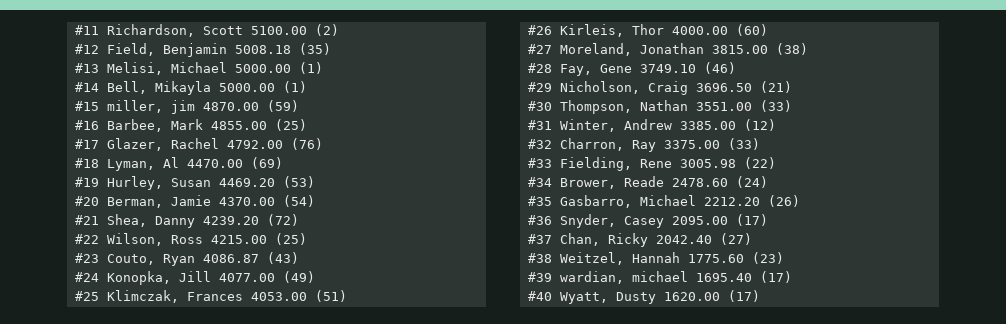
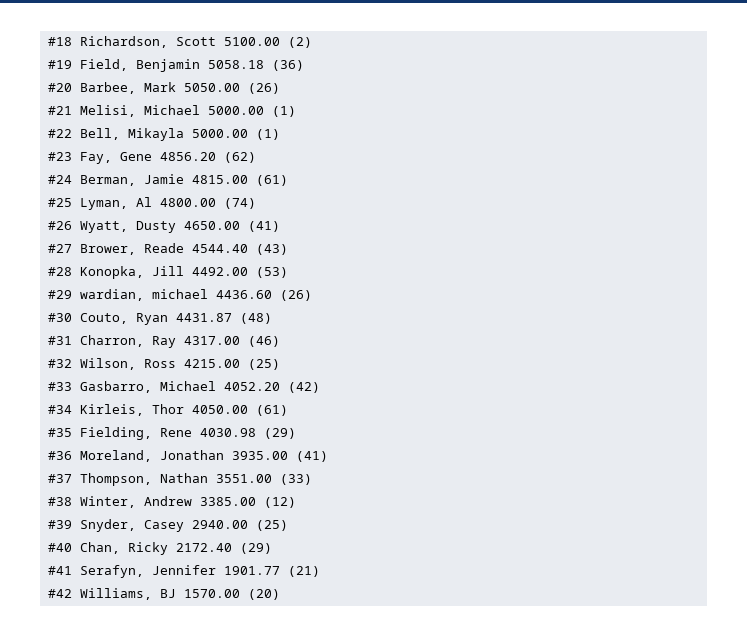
[74,25,99,35] #11 -> [48,37,73,46] #18
[74,44,99,54] #12 -> [48,60,73,69] #19
[234,43,331,55] [74,63,99,73] 5008.18 (35) // #13 -> [208,60,305,71] [48,82,281,94] [48,106,73,115] 5058.18 (36) // #20 Barbee, Mark 5050.00 (26) // #21
[74,82,99,92] #14 -> [48,129,73,138] #22
[74,100,299,114] [74,119,307,132] [74,138,323,151] [74,157,283,171] [74,176,315,190] [74,195,315,208] [74,214,299,228] [74,233,307,246] [74,252,299,266] [74,271,315,285] [74,290,347,303] [527,24,768,37] [527,43,808,56] [527,62,736,76] [527,81,792,95] [527,101,552,111] #15 miller, jim 4870.00 (59) // #16 Barbee, Mark 4855.00 (25) // #17 Glazer, Rachel 4792.00 (76) // #18 Lyman, Al 4470.00 (69) // #19 Hurley, Susan 4469.20 (53) // #20 Berman, Jamie 4370.00 (54) // #21 Shea, Danny 4239.20 (72) // #22 Wilson, Ross 4215.00 (25) // #23 Couto, Ryan 4086.87 (43) // #24 Konopka, Jill 4077.00 (49) // #25 Klimczak, Frances 4053.00 (51) // #26 Kirleis, Thor 4000.00 (60) // #27 Moreland, Jonathan 3815.00 (38) // #28 Fay, Gene 3749.10 (46) // #29 Nicholson, Craig 3696.50 (21) // #30 -> [48,152,257,164] [48,174,289,186] [48,197,257,210] [48,221,281,233] [48,243,289,255] [48,266,289,279] [48,289,313,301] [48,313,273,325] [48,335,281,348] [48,358,281,370] [48,381,321,393] [48,404,289,416] [48,427,297,440] [48,450,329,462] [48,474,73,483] #23 Fay, Gene 4856.20 (62) // #24 Berman, Jamie 4815.00 (61) // #25 Lyman, Al 4800.00 (74) // #26 Wyatt, Dusty 4650.00 (41) // #27 Brower, Reade 4544.40 (43) // #28 Konopka, Jill 4492.00 (53) // #29 wardian, michael 4436.60 (26) // #30 Couto, Ryan 4431.87 (48) // #31 Charron, Ray 4317.00 (46) // #32 Wilson, Ross 4215.00 (25) // #33 Gasbarro, Michael 4052.20 (42) // #34 Kirleis, Thor 4050.00 (61) // #35 Fielding, Rene 4030.98 (29) // #36 Moreland, Jonathan 3935.00 (41) // #37
[527,120,552,130] #31 -> [48,497,73,506] #38
[527,138,760,152] [527,157,776,171] [527,176,768,189] [527,195,800,208] [527,214,768,228] [527,233,752,247] [527,252,784,265] [527,271,792,284] [527,290,760,304] #32 Charron, Ray 3375.00 (33) // #33 Fielding, Rene 3005.98 (22) // #34 Brower, Reade 2478.60 (24) // #35 Gasbarro, Michael 2212.20 (26) // #36 Snyder, Casey 2095.00 (17) // #37 Chan, Ricky 2042.40 (27) // #38 Weitzel, Hannah 1775.60 (23) // #39 wardian, michael 1695.40 (17) // #40 Wyatt, Dusty 1620.00 (17) -> [48,519,289,532] [48,542,273,555] [48,565,321,578] [48,588,281,600] #39 Snyder, Casey 2940.00 (25) // #40 Chan, Ricky 2172.40 (29) // #41 Serafyn, Jennifer 1901.77 (21) // #42 Williams, BJ 1570.00 (20)

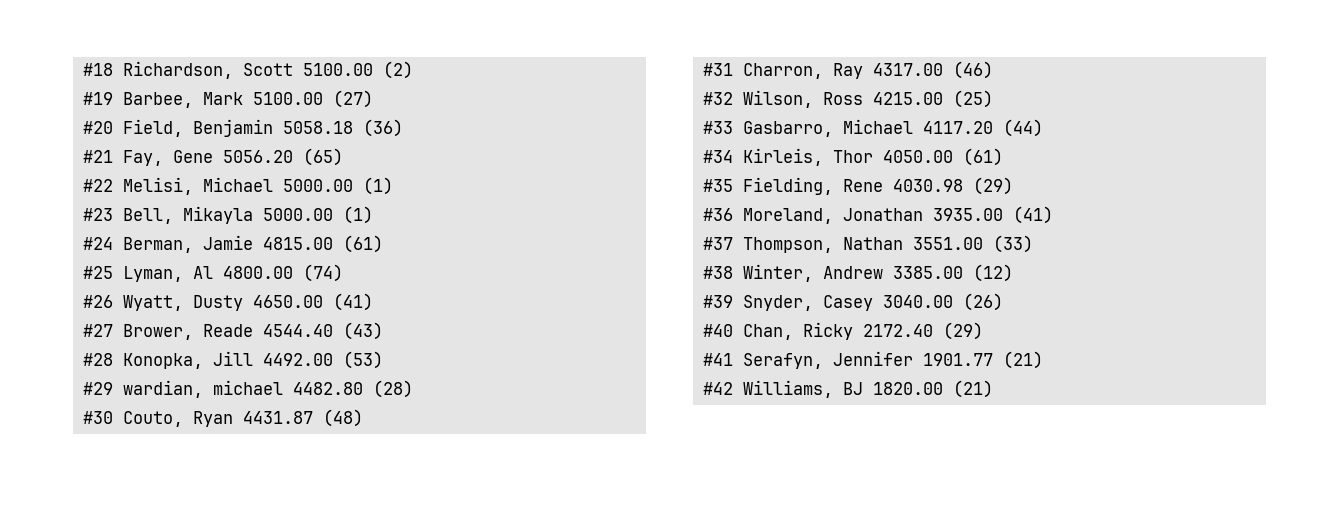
(73, 64) none -> [123,90,374,108] [83,121,114,134] Barbee, Mark 5100.00 (27) // #20
[48,82,281,94] [48,106,73,115] #20 Barbee, Mark 5050.00 (26) // #21 -> [83,148,344,166] [83,179,114,192] #21 Fay, Gene 5056.20 (65) // #22
[48,129,73,138] #22 -> [83,208,114,221] #23
[48,152,257,164] // #23 Fay, Gene 4856.20 (62) -> (374, 215) none
[216,290,313,301] 4436.60 (26) -> [293,380,414,398] 4482.80 (28)
[224,382,321,393] 4052.20 (42) -> [923,119,1044,137] 4117.20 (44)
[192,520,289,531] 2940.00 (25) -> [883,293,1004,311] 3040.00 (26)
[184,589,281,600] 1570.00 (20) -> [873,380,994,398] 1820.00 (21)

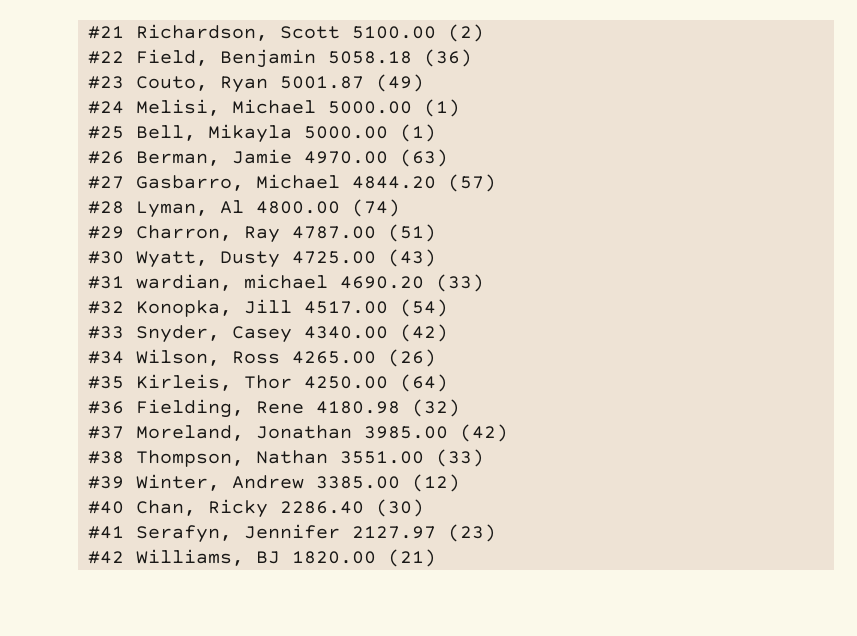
[83,63,114,76] #18 -> [87,26,124,39] #21
[83,90,374,108] [83,119,404,137] [83,148,344,166] [83,179,114,192] #19 Barbee, Mark 5100.00 (27) // #20 Field, Benjamin 5058.18 (36) // #21 Fay, Gene 5056.20 (65) // #22 -> [87,49,472,68] [87,74,424,93] [87,101,124,114] #22 Field, Benjamin 5058.18 (36) // #23 Couto, Ryan 5001.87 (49) // #24
[83,208,114,221] #23 -> [87,126,124,139] #25
[83,237,114,250] #24 -> [87,151,124,164] #26
[263,235,384,253] [83,264,344,282] [83,293,374,311] [83,322,384,340] [83,351,384,369] [83,380,414,398] [83,409,364,427] [703,61,994,79] [703,90,994,108] [703,119,1044,137] [703,148,1004,166] [703,177,1014,195] [703,206,1054,224] [703,237,734,250] 4815.00 (61) // #25 Lyman, Al 4800.00 (74) // #26 Wyatt, Dusty 4650.00 (41) // #27 Brower, Reade 4544.40 (43) // #28 Konopka, Jill 4492.00 (53) // #29 wardian, michael 4482.80 (28) // #30 Couto, Ryan 4431.87 (48) // #31 Charron, Ray 4317.00 (46) // #32 Wilson, Ross 4215.00 (25) // #33 Gasbarro, Michael 4117.20 (44) // #34 Kirleis, Thor 4050.00 (61) // #35 Fielding, Rene 4030.98 (29) // #36 Moreland, Jonathan 3935.00 (41) // #37 -> [303,149,448,167] [87,174,496,192] [87,199,400,218] [87,224,436,243] [87,249,436,268] [87,274,484,292] [87,299,448,317] [87,324,448,343] [87,349,436,367] [87,374,448,392] [87,399,460,418] [87,424,508,442] [87,451,124,464] 4970.00 (63) // #27 Gasbarro, Michael 4844.20 (57) // #28 Lyman, Al 4800.00 (74) // #29 Charron, Ray 4787.00 (51) // #30 Wyatt, Dusty 4725.00 (43) // #31 wardian, michael 4690.20 (33) // #32 Konopka, Jill 4517.00 (54) // #33 Snyder, Casey 4340.00 (42) // #34 Wilson, Ross 4265.00 (26) // #35 Kirleis, Thor 4250.00 (64) // #36 Fielding, Rene 4180.98 (32) // #37 Moreland, Jonathan 3985.00 (42) // #38
[703,266,734,279] #38 -> [87,476,124,489] #39
[703,293,1004,311] // #39 Snyder, Casey 3040.00 (26) -> (460, 483) none
[863,322,984,340] 2172.40 (29) -> [279,499,424,517] 2286.40 (30)
[923,351,1044,369] 1901.77 (21) -> [351,524,496,542] 2127.97 (23)

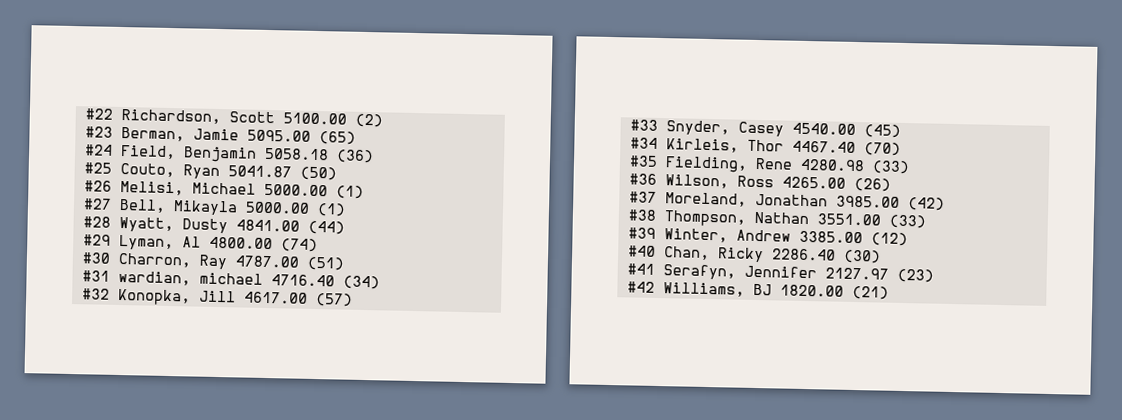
[87,26,124,39] #21 -> [85,108,114,120] #22
[87,51,124,64] #22 -> [85,126,357,145] [85,144,114,156] #23 Berman, Jamie 5095.00 (65) // #24
[87,76,124,89] #23 -> [84,162,113,174] #25
[279,74,424,92] [87,101,124,114] 5001.87 (49) // #24 -> [228,165,338,181] [84,180,113,192] 5041.87 (50) // #26
[87,126,124,139] #25 -> [83,198,113,210] #27
[87,149,448,167] [87,174,496,192] [87,201,124,214] #26 Berman, Jamie 4970.00 (63) // #27 Gasbarro, Michael 4844.20 (57) // #28 -> [83,216,346,235] [83,234,112,246] #28 Wyatt, Dusty 4841.00 (44) // #29
[87,226,124,239] #29 -> [82,252,112,264] #30
[87,249,436,268] // #30 Wyatt, Dusty 4725.00 (43) -> (345, 263) none
[339,274,484,292] 4690.20 (33) -> [271,274,381,290] 4716.40 (34)
[303,299,448,317] 4517.00 (54) -> [244,291,354,307] 4617.00 (57)
[303,324,448,342] 4340.00 (42) -> [792,122,902,138] 4540.00 (45)
[135,349,436,367] [87,374,448,392] [87,399,460,418] Wilson, Ross 4265.00 (26) // #35 Kirleis, Thor 4250.00 (64) // #36 Fielding, Rene 4180.98 (32) -> [666,138,902,156] [629,155,911,175] [629,173,892,192] Kirleis, Thor 4467.40 (70) // #35 Fielding, Rene 4280.98 (33) // #36 Wilson, Ross 4265.00 (26)

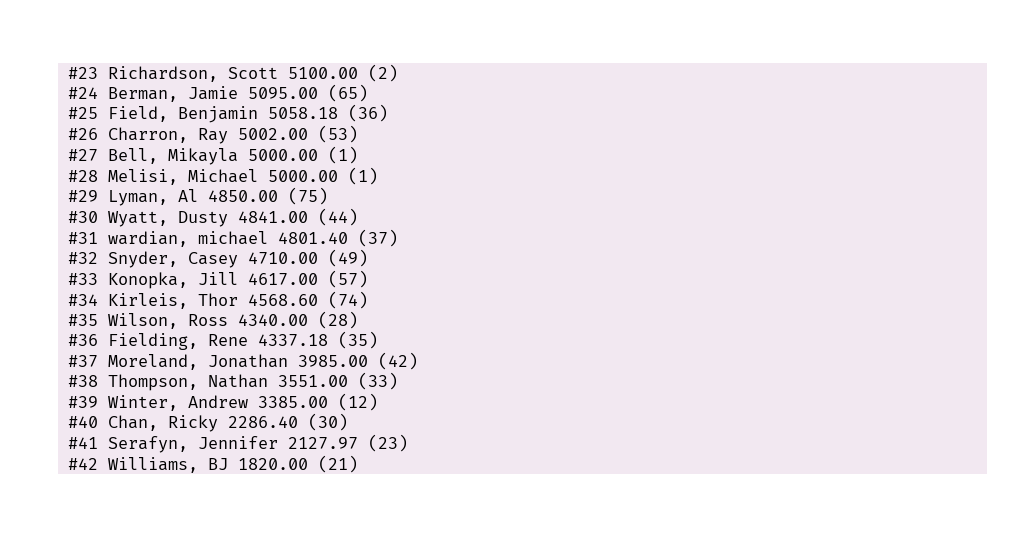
[85,108,114,120] #22 -> [67,67,98,79] #23
[85,126,114,138] #23 -> [67,87,98,99] #24
[85,144,114,156] #24 -> [67,107,98,119] #25
[84,162,338,181] [84,180,365,199] #25 Couto, Ryan 5041.87 (50) // #26 Melisi, Michael 5000.00 (1) -> [67,125,358,144] #26 Charron, Ray 5002.00 (53)
[119,216,346,235] [83,234,319,253] [82,252,345,271] Wyatt, Dusty 4841.00 (44) // #29 Lyman, Al 4800.00 (74) // #30 Charron, Ray 4787.00 (51) -> [107,167,378,185] [67,187,328,206] [67,208,358,227] Melisi, Michael 5000.00 (1) // #29 Lyman, Al 4850.00 (75) // #30 Wyatt, Dusty 4841.00 (44)
[271,274,381,290] 4716.40 (34) -> [277,229,398,247] 4801.40 (37)
(111, 294) none -> [107,249,368,268] [67,273,98,285] Snyder, Casey 4710.00 (49) // #33
[630,119,902,138] // #33 Snyder, Casey 4540.00 (45) -> (368, 279) none
[792,140,902,156] 4467.40 (70) -> [247,291,368,309] 4568.60 (74)
[665,156,911,175] [629,173,892,192] Fielding, Rene 4280.98 (33) // #36 Wilson, Ross 4265.00 (26) -> [107,311,358,329] [67,331,378,350] Wilson, Ross 4340.00 (28) // #36 Fielding, Rene 4337.18 (35)

